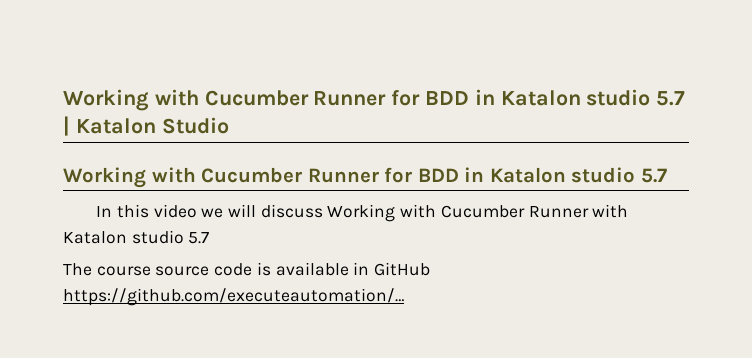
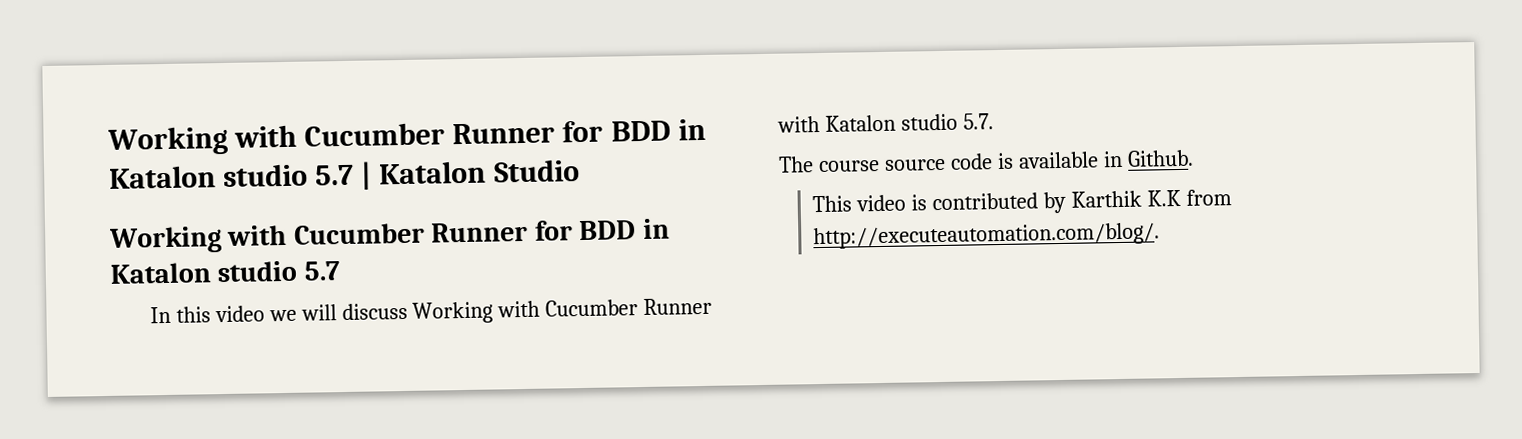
[188,232,210,244] 5.7 -> [962,113,994,130] 5.7.
[374,262,431,276] [63,288,404,306] GitHub https://github.com/executeautomation/… -> [1126,149,1194,167] [811,189,1232,214] [812,222,1160,250] Github. // This video is contributed by Karthik K.K from http://executeautomation.com/blog/.

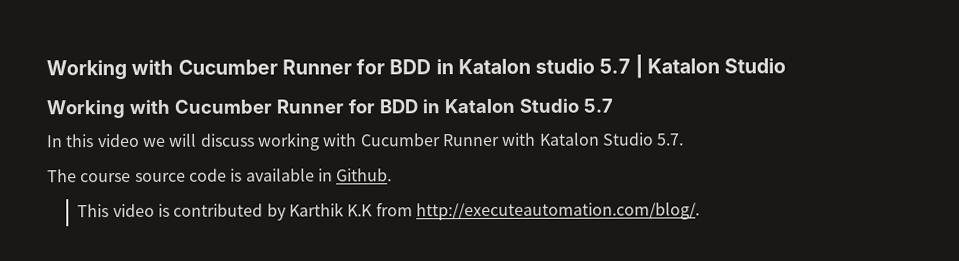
[217,260,298,283] studio -> [518,98,579,113] Studio
[412,301,494,324] Working -> [257,132,320,151] working
[900,113,958,131] studio -> [602,132,654,146] Studio

